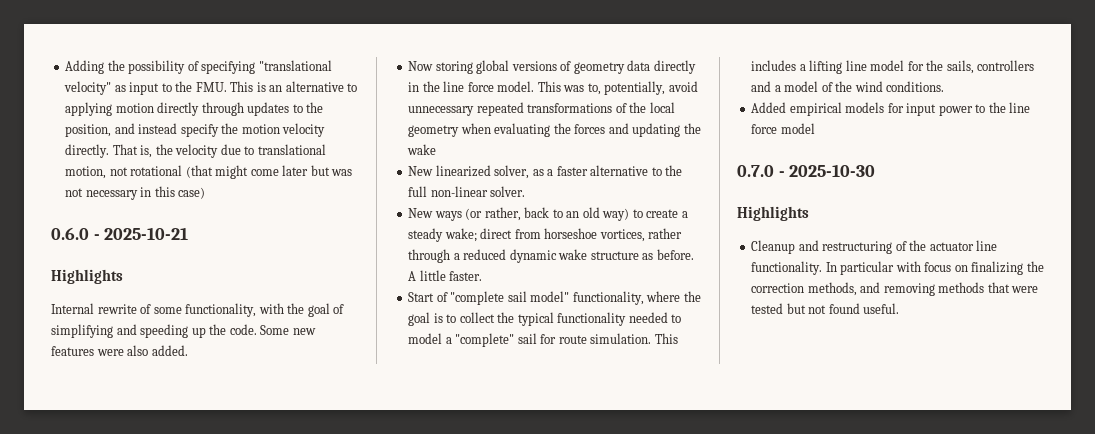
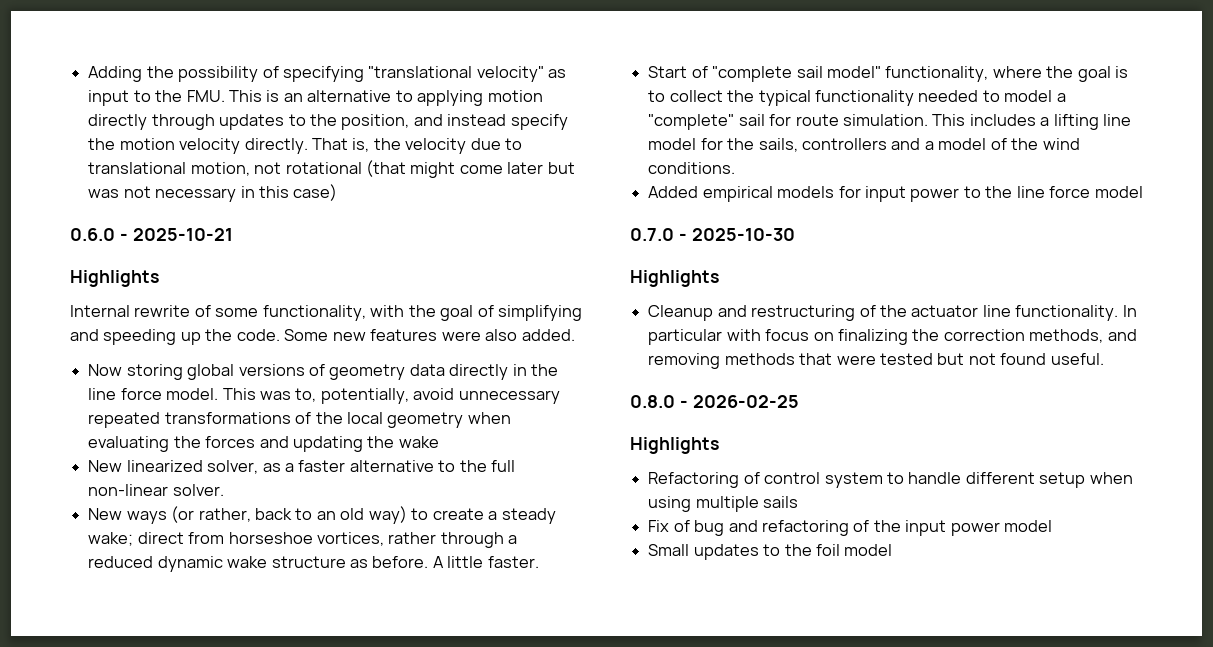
(900, 308) none -> [630,395,799,408] [630,437,719,454] [648,472,1133,488] [648,496,799,512] [648,520,1053,536] [648,544,893,560] // 0.8.0 - 2026-02-25 // Highlights // Refactoring of control system to handle different setup when using multiple sails // Fix of bug and refactoring of the input power model // Small updates to the foil model

